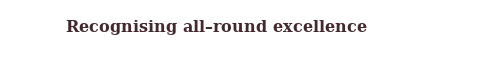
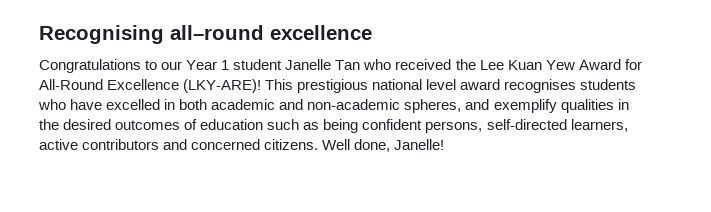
(367, 26) none -> [39,59,642,73] [39,79,637,93] [38,99,629,113] [39,119,628,133] [39,139,445,152] // Congratulations to our Year 1 student Janelle Tan who received the Lee Kuan Yew Award for All-Round Excellence (LKY-ARE)! This prestigious national level award recognises students who have excelled in both academic and non-academic spheres, and exemplify qualities in the desired outcomes of education such as being confident persons, self-directed learners, active contributors and concerned citizens. Well done, Janelle!

